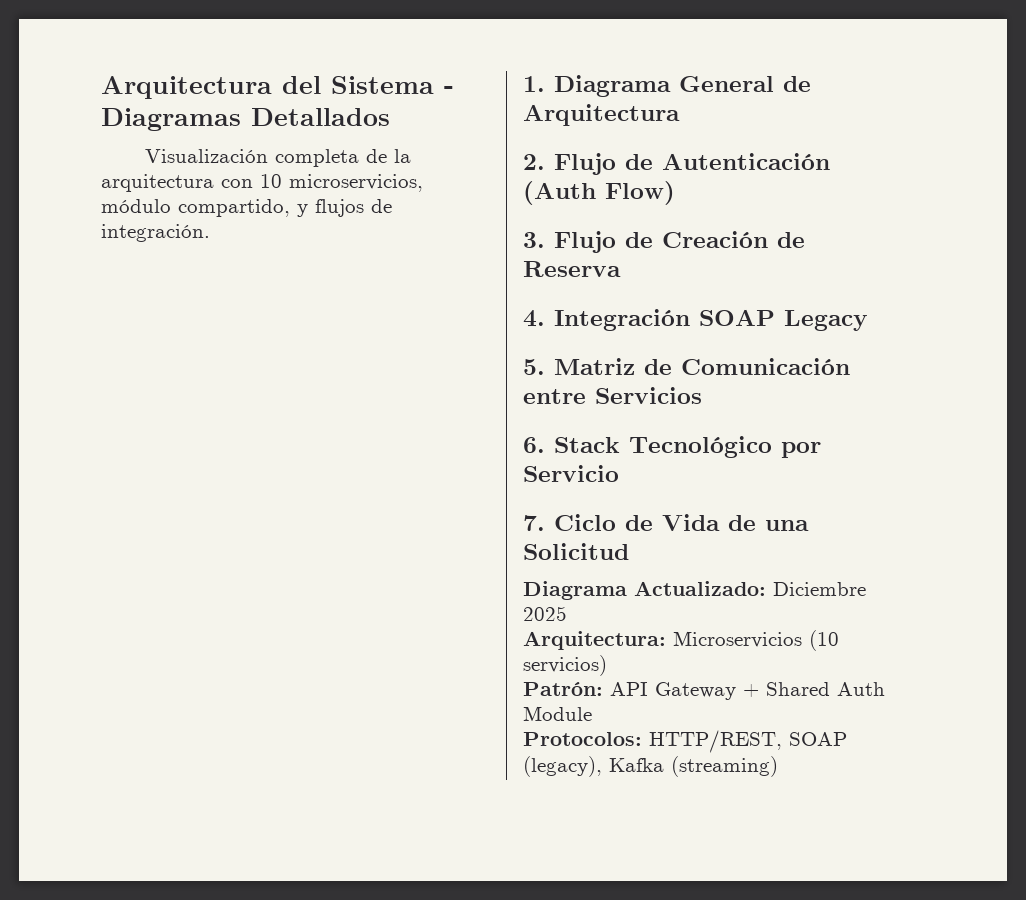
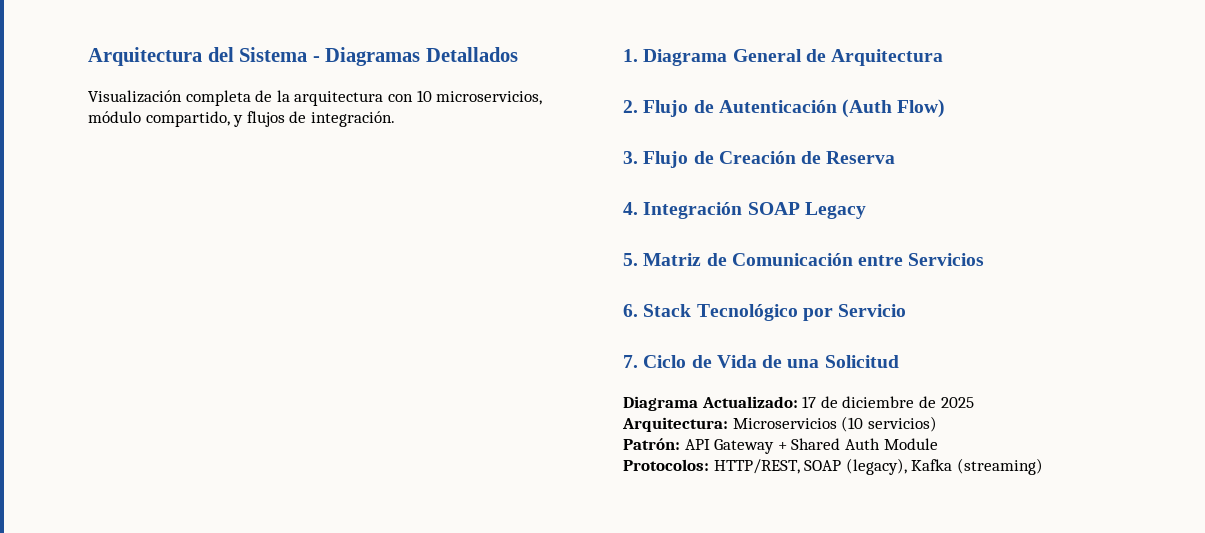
[773,582,866,596] Diciembre -> [802,396,936,408] 17 de diciembre de

